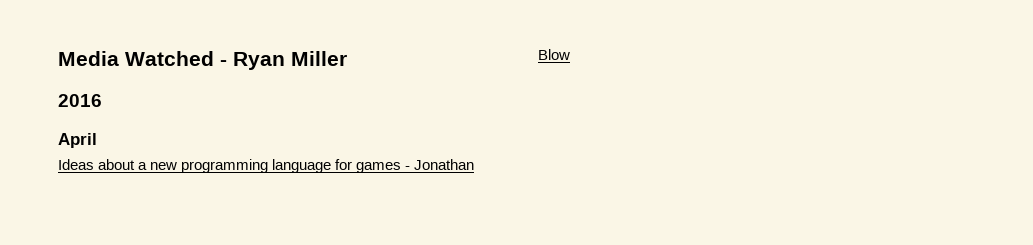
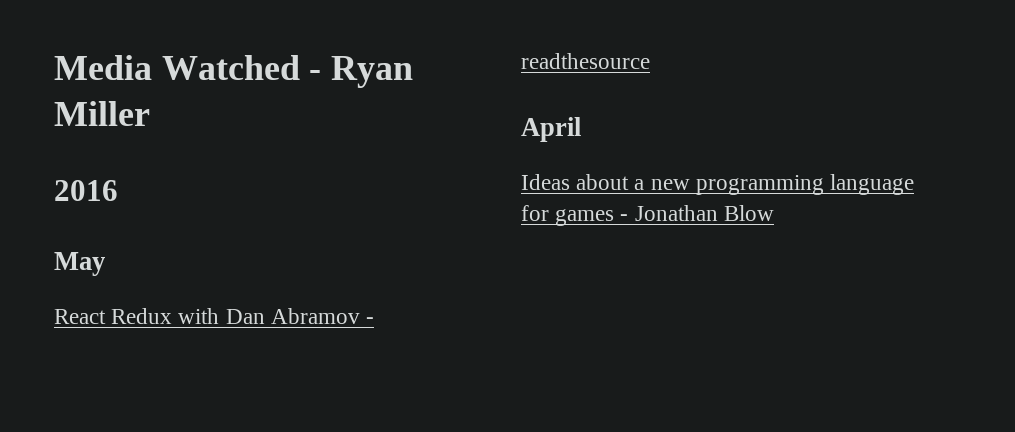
(102, 100) none -> [54,252,105,276] [54,308,375,324] [521,53,650,69] // May // React Redux with Dan Abramov - readthesource

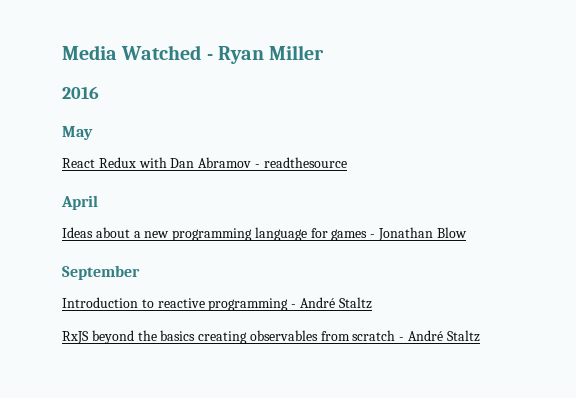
(774, 213) none -> [62,265,140,280] [62,297,372,311] [62,330,480,344] // September // Introduction to reactive programming - André Staltz // RxJS beyond the basics creating observables from scratch - André Staltz

